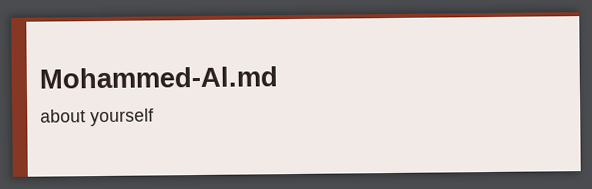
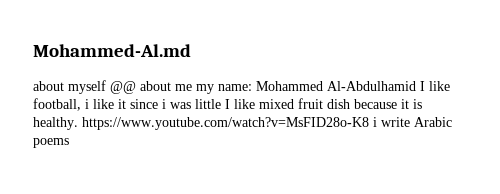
[90,108,154,127] yourself -> [68,80,450,94] [33,98,422,111] [33,117,452,130] [33,138,69,148] myself @@ about me my name: Mohammed Al-Abdulhamid I like football, i like it since i was little I like mixed fruit dish because it is healthy. https://www.youtube.com/watch?v=MsFID28o-K8 i write Arabic poems

